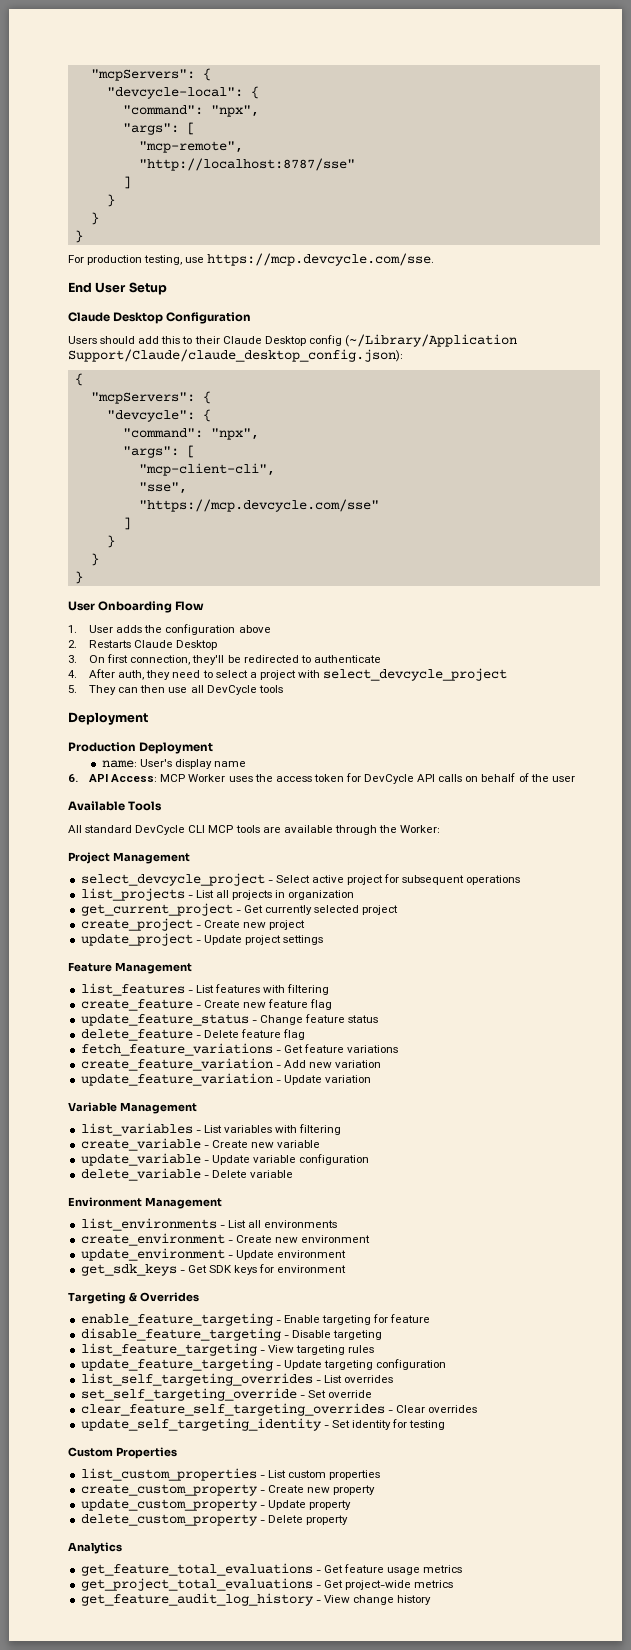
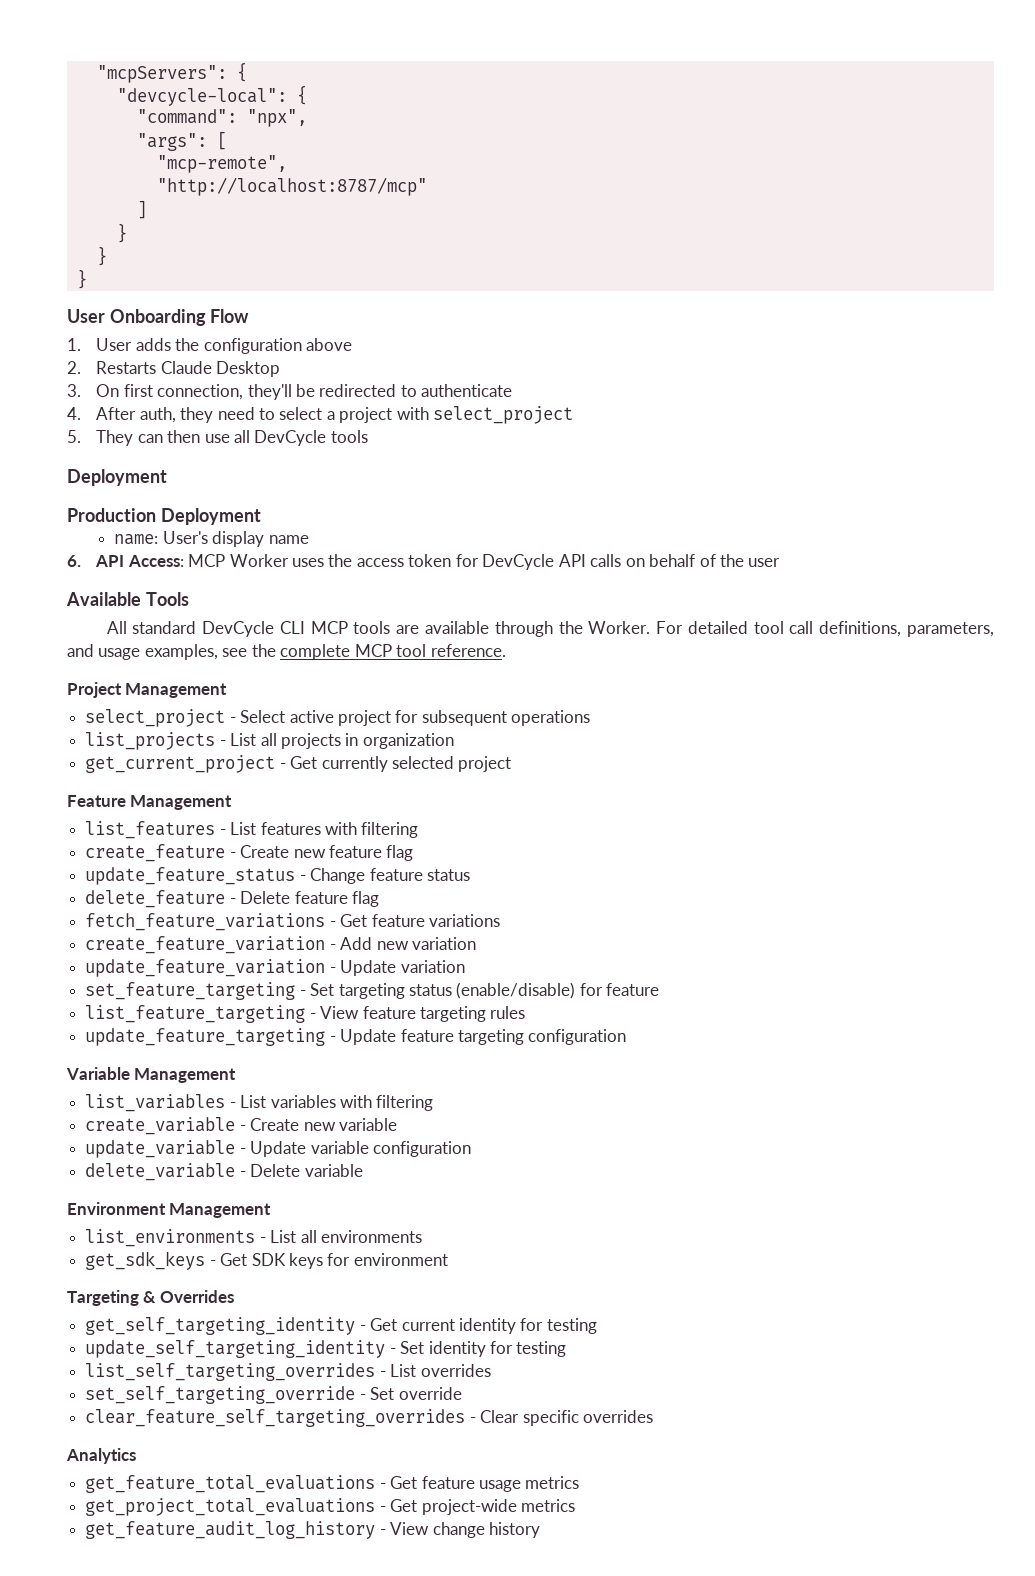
[138,158,355,171] [122,176,131,189] [106,194,115,207] [90,212,99,225] [74,230,83,243] [68,253,435,266] [68,282,167,295] [68,312,252,324] [68,334,517,347] [68,349,403,362] [74,373,83,386] [90,391,211,404] [106,409,211,422] [122,428,259,440] [122,445,195,458] [138,463,275,476] [138,482,187,494] [138,499,379,512] "http://localhost:8787/sse" // ] // } // } // } // For production testing, use https://mcp.devcycle.com/sse. // End User Setup // Claude Desktop Configuration // Users should add this to their Claude Desktop config (~/Library/Application Support/Claude/claude_desktop_config.json): // { // "mcpServers": { // "devcycle": { // "command": "npx", // "args": [ // "mcp-client-cli", // "sse", // "https://mcp.devcycle.com/sse" -> [156,177,427,196] "http://localhost:8787/mcp"
[323,668,508,681] select_devcycle_project -> [433,406,574,424] select_project
[400,825,441,833] Worker: -> [588,621,995,637] [67,644,506,660] Worker. For detailed tool call definitions, parameters, and usage examples, see the complete MCP tool reference.
[80,873,265,886] select_devcycle_project -> [85,709,226,727] select_project
[80,918,306,931] [80,933,324,946] // create_project - Create new project // update_project - Update project settings -> (512, 764) none
(371, 1079) none -> [85,982,660,1000] [85,1005,526,1023] [85,1028,627,1046] // set_feature_targeting - Set targeting status (enable/disable) for feature // list_feature_targeting - View feature targeting rules // update_feature_targeting - Update feature targeting configuration
[80,1233,371,1246] [80,1248,346,1261] // create_environment - Create new environment // update_environment - Update environment -> (422, 1236) none
[80,1313,431,1326] [80,1328,382,1341] [80,1343,375,1356] [80,1358,447,1371] enable_feature_targeting - Enable targeting for feature // disable_feature_targeting - Disable targeting // list_feature_targeting - View targeting rules // update_feature_targeting - Update targeting configuration -> [85,1317,597,1335] [85,1340,567,1358] get_self_targeting_identity - Get current identity for testing // update_self_targeting_identity - Set identity for testing
[427,1405,477,1413] [80,1418,446,1431] [68,1447,177,1459] [80,1468,381,1481] [80,1484,376,1496] [80,1499,351,1511] [80,1514,348,1526] overrides // update_self_targeting_identity - Set identity for testing // Custom Properties // list_custom_properties - List custom properties // create_custom_property - Create new property // update_custom_property - Update property // delete_custom_property - Delete property -> [522,1410,653,1426] specific overrides

